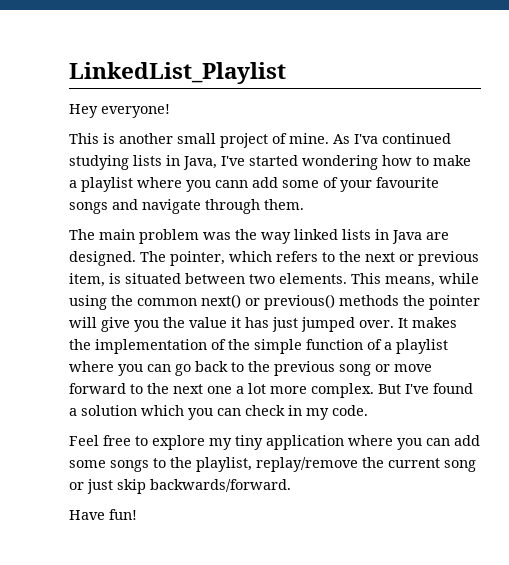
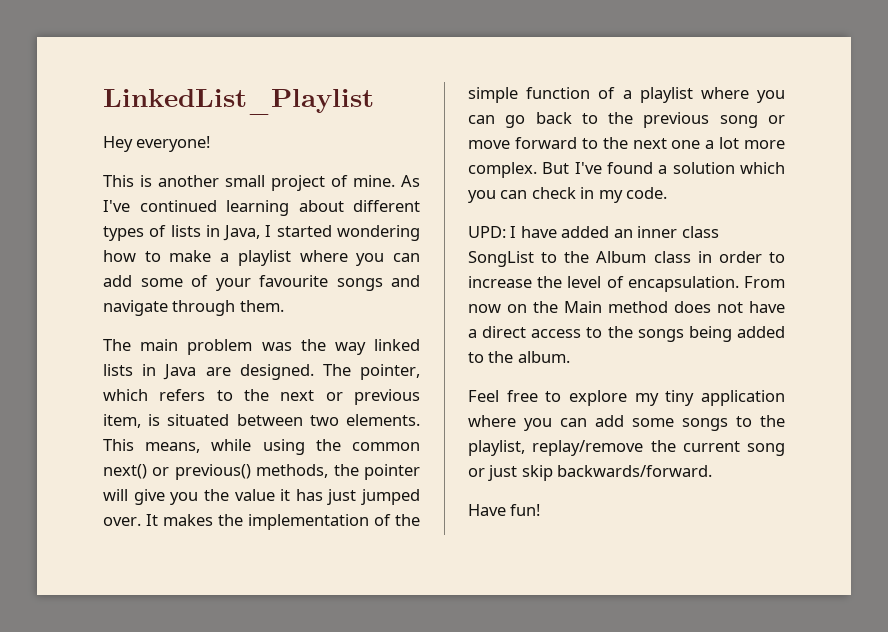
[354,133,451,144] [69,155,129,170] I'va continued studying -> [103,200,420,216] [103,225,167,241] I've continued learning about different types of
[221,156,245,166] I've -> [265,225,272,237] I
[215,180,248,188] cann -> [393,253,421,262] can
[339,295,399,306] methods -> [256,464,329,478] methods,
(368, 410) none -> [468,226,719,238] [468,251,785,267] [468,276,785,292] [468,301,785,313] [468,326,785,342] [468,351,570,363] // UPD: I have added an inner class SongList to the Album class in order to increase the level of encapsulation. From now on the Main method does not have a direct access to the songs being added to the album.

